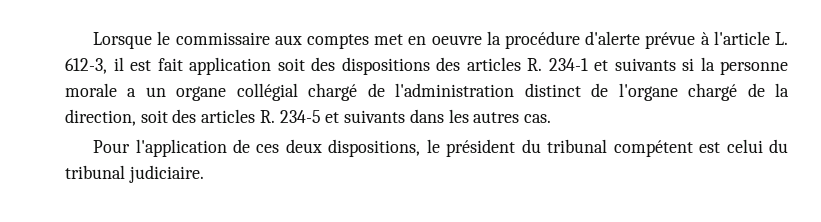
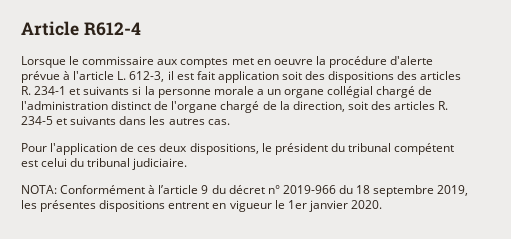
(93, 40) none -> [21,21,141,36] Article R612-4 //
(204, 174) none -> [21,185,469,197] [21,200,382,212] // NOTA: Conformément à l’article 9 du décret n° 2019-966 du 18 septembre 2019, les présentes dispositions entrent en vigueur le 1er janvier 2020.

